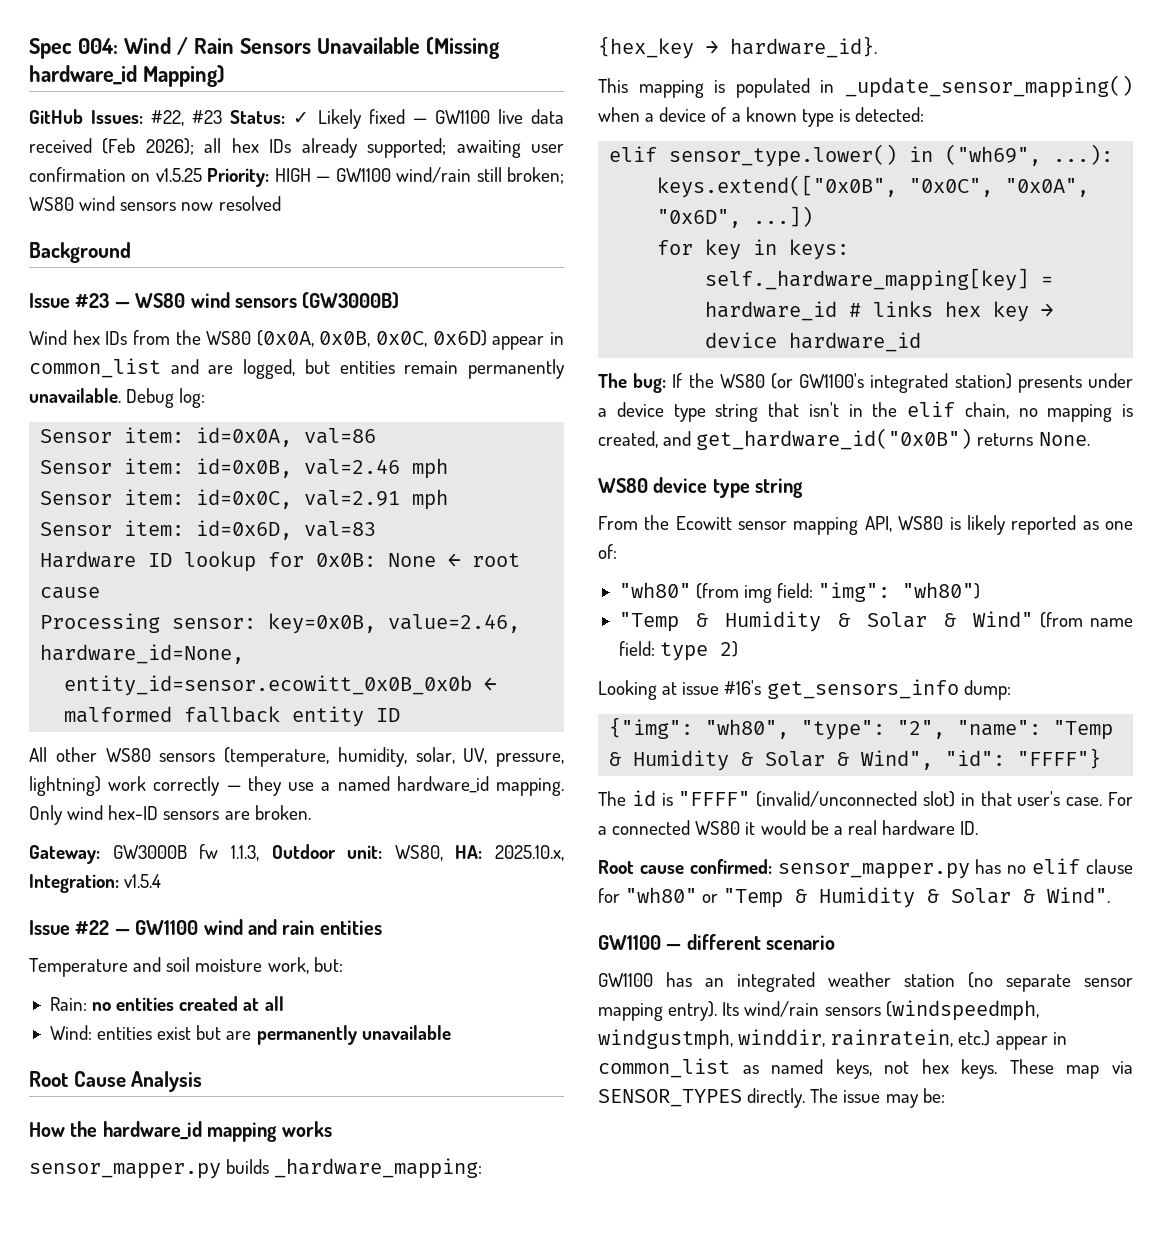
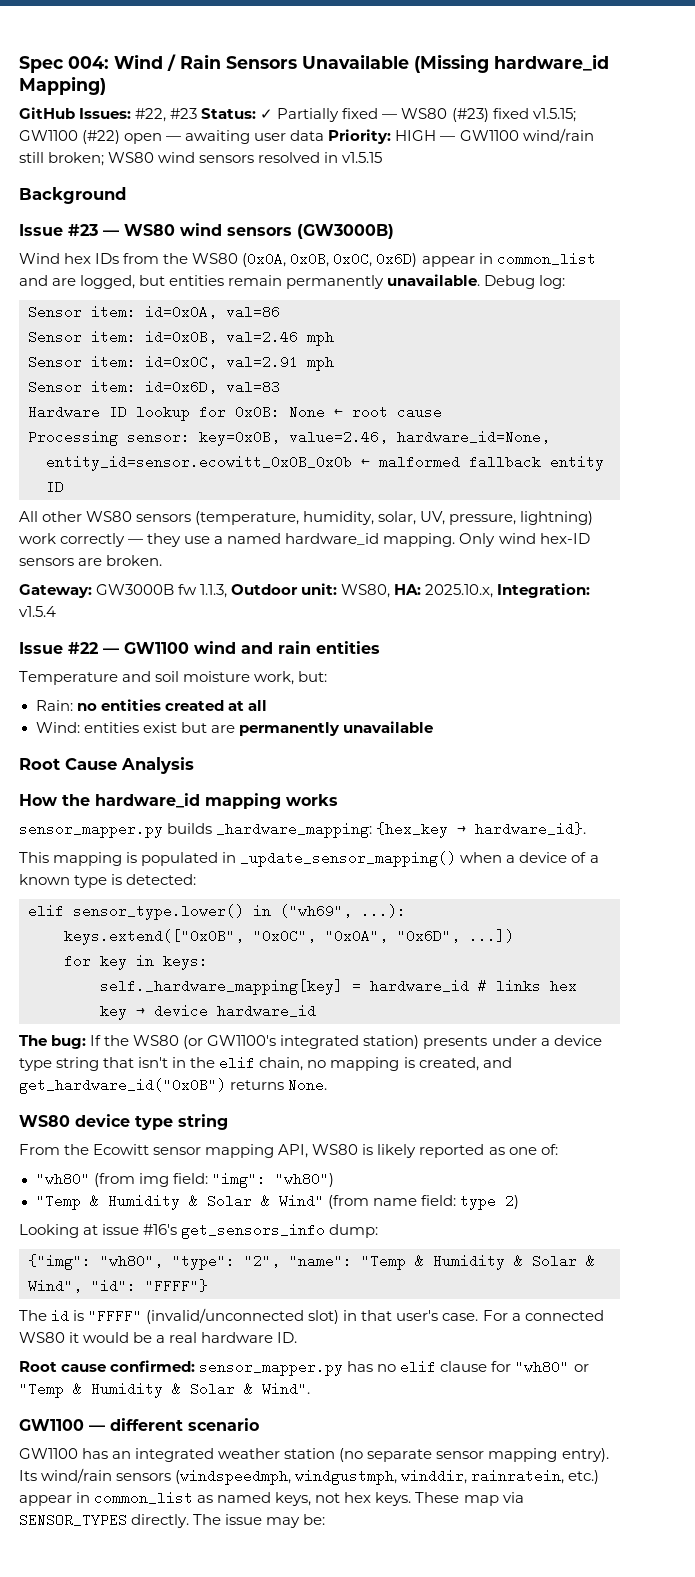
[317,109,362,129] Likely -> [277,108,340,122] Partially
[434,109,564,124] [29,138,564,158] [29,167,202,182] GW1100 live data received (Feb 2026); all hex IDs already supported; awaiting user confirmation on v1.5.25 -> [401,108,576,122] [19,130,325,144] WS80 (#23) fixed v1.5.15; GW1100 (#22) open — awaiting user data
[181,202,214,211] now -> (255, 159) none
(281, 203) none -> [324,152,383,163] in v1.5.15

